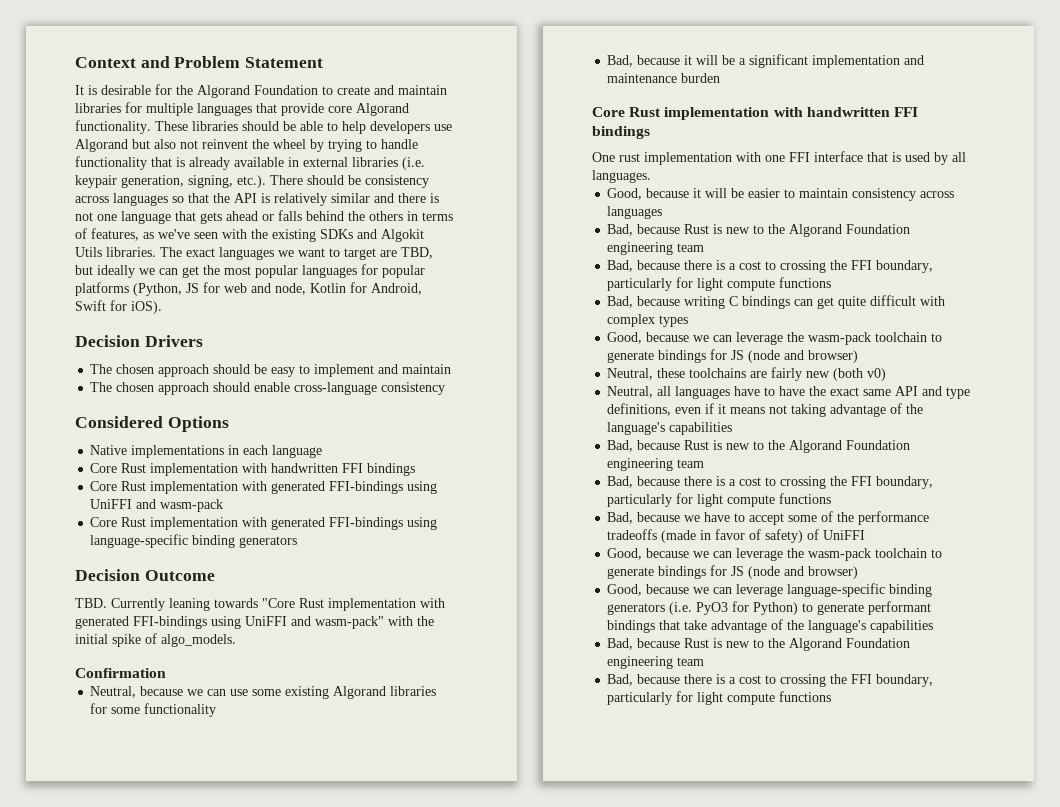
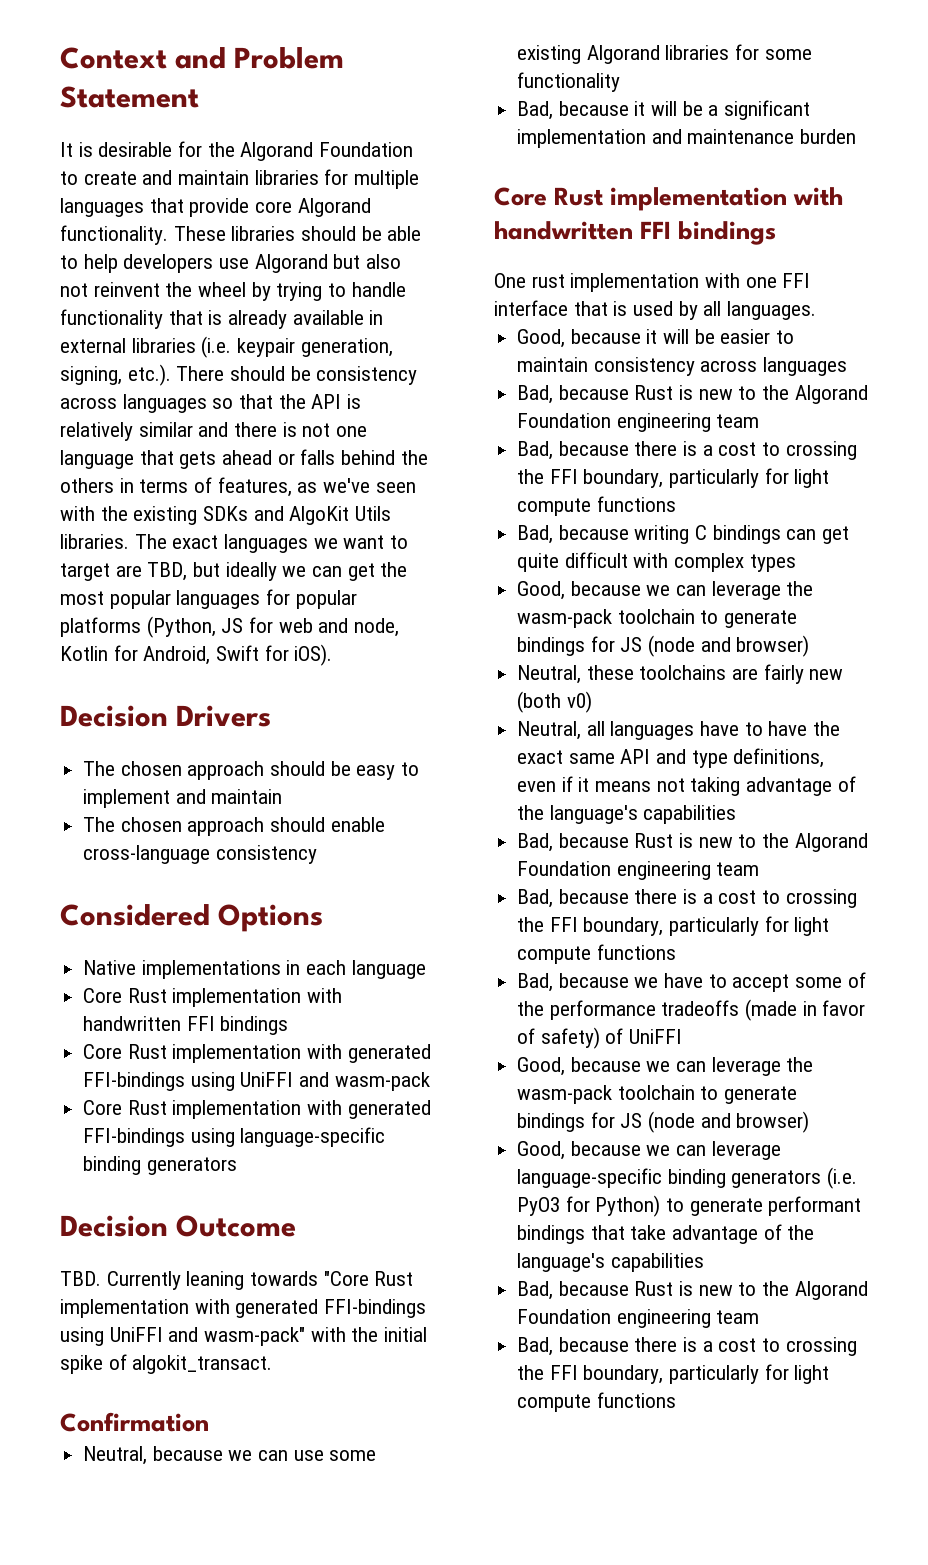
[381,229,424,242] Algokit -> [289,506,350,525] AlgoKit
[161,634,236,647] algo_models. -> [132,1355,273,1374] algokit_transact.

